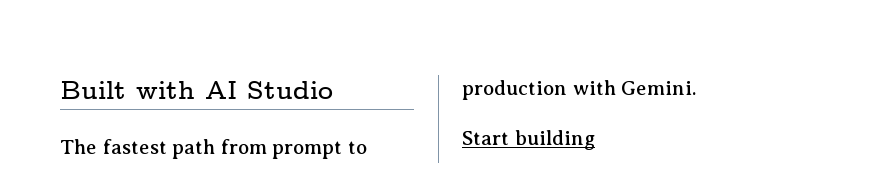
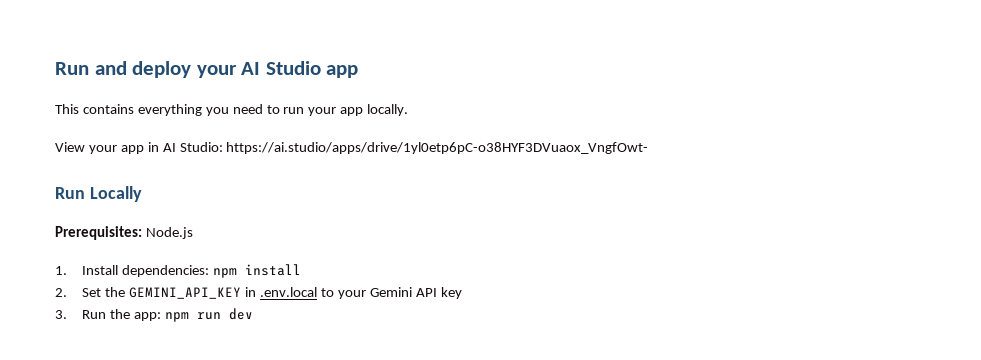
[60,81,333,99] [60,139,367,159] [462,80,697,100] [462,130,595,150] Built with AI Studio // The fastest path from prompt to production with Gemini. // Start building -> [55,61,359,78] [55,104,409,116] [55,142,649,154] [55,186,142,202] [55,226,193,240] [55,264,302,278] [55,287,462,299] [55,308,254,322] Run and deploy your AI Studio app // This contains everything you need to run your app locally. // View your app in AI Studio: https://ai.studio/apps/drive/1yl0etp6pC-o38HYF3DVuaox_VngfOwt- // Run Locally // Prerequisites: Node.js // 1. Install dependencies: npm install // 2. Set the GEMINI_API_KEY in .env.local to your Gemini API key // 3. Run the app: npm run dev

